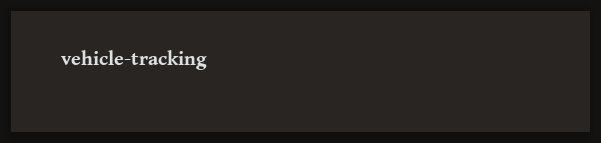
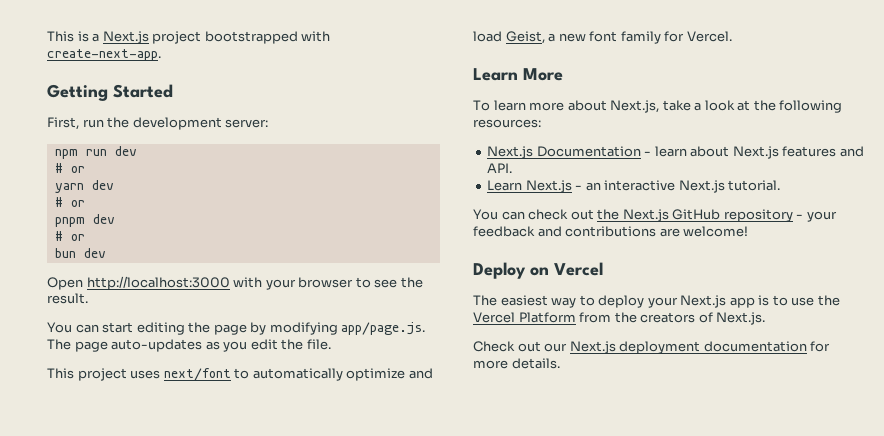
[61,50,207,70] vehicle-tracking -> [47,31,331,44] [47,49,161,61] [47,84,173,101] [47,117,269,130] [54,146,137,159] [54,163,85,173] [54,180,114,193] [54,197,85,207] [54,214,115,227] [54,231,85,241] [54,248,106,258] [47,276,423,290] [47,293,88,304] [47,322,426,335] [47,339,331,352] [47,368,433,381] [473,31,732,44] [473,68,563,81] [473,100,843,113] [473,119,541,128] [487,146,864,159] [487,163,513,173] [487,180,781,193] [473,209,837,222] [473,226,749,237] [473,262,603,279] [473,295,840,308] [473,312,766,325] [473,341,831,354] [473,358,560,369] This is a Next.js project bootstrapped with create-next-app. // Getting Started // First, run the development server: // npm run dev // # or // yarn dev // # or // pnpm dev // # or // bun dev // Open http://localhost:3000 with your browser to see the result. // You can start editing the page by modifying app/page.js. The page auto-updates as you edit the file. // This project uses next/font to automatically optimize and load Geist, a new font family for Vercel. // Learn More // To learn more about Next.js, take a look at the following resources: // Next.js Documentation - learn about Next.js features and API. // Learn Next.js - an interactive Next.js tutorial. // You can check out the Next.js GitHub repository - your feedback and contributions are welcome! // Deploy on Vercel // The easiest way to deploy your Next.js app is to use the Vercel Platform from the creators of Next.js. // Check out our Next.js deployment documentation for more details.

